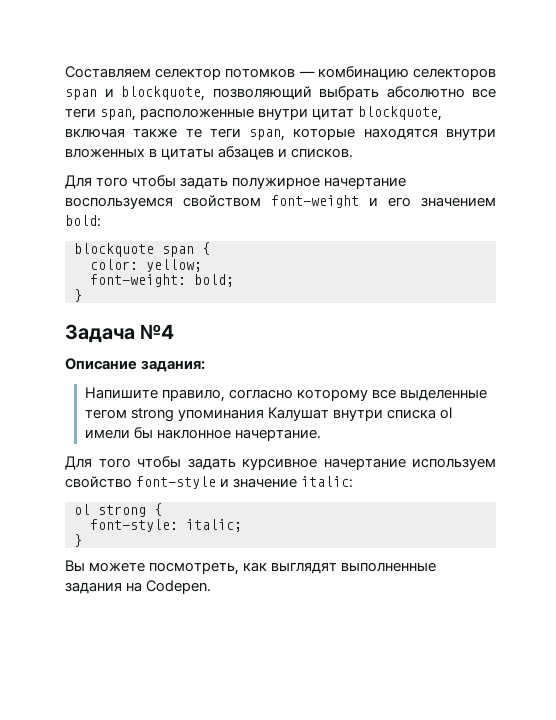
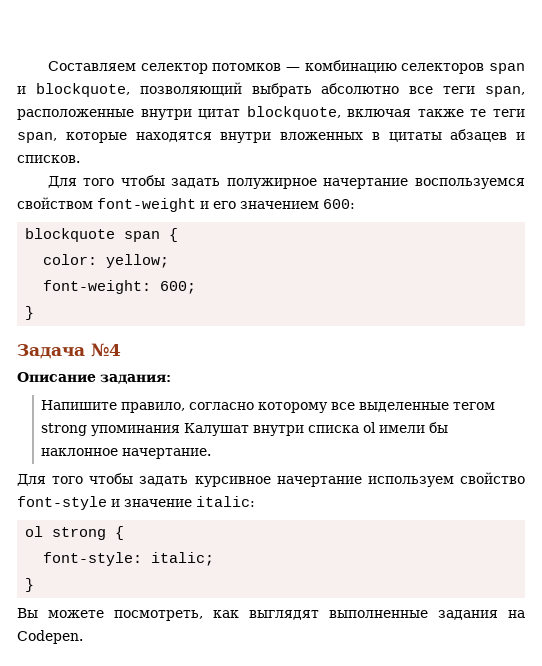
[65,215,101,227] bold: -> [323,199,355,209] 600:
[194,274,234,287] bold; -> [160,281,197,294] 600;

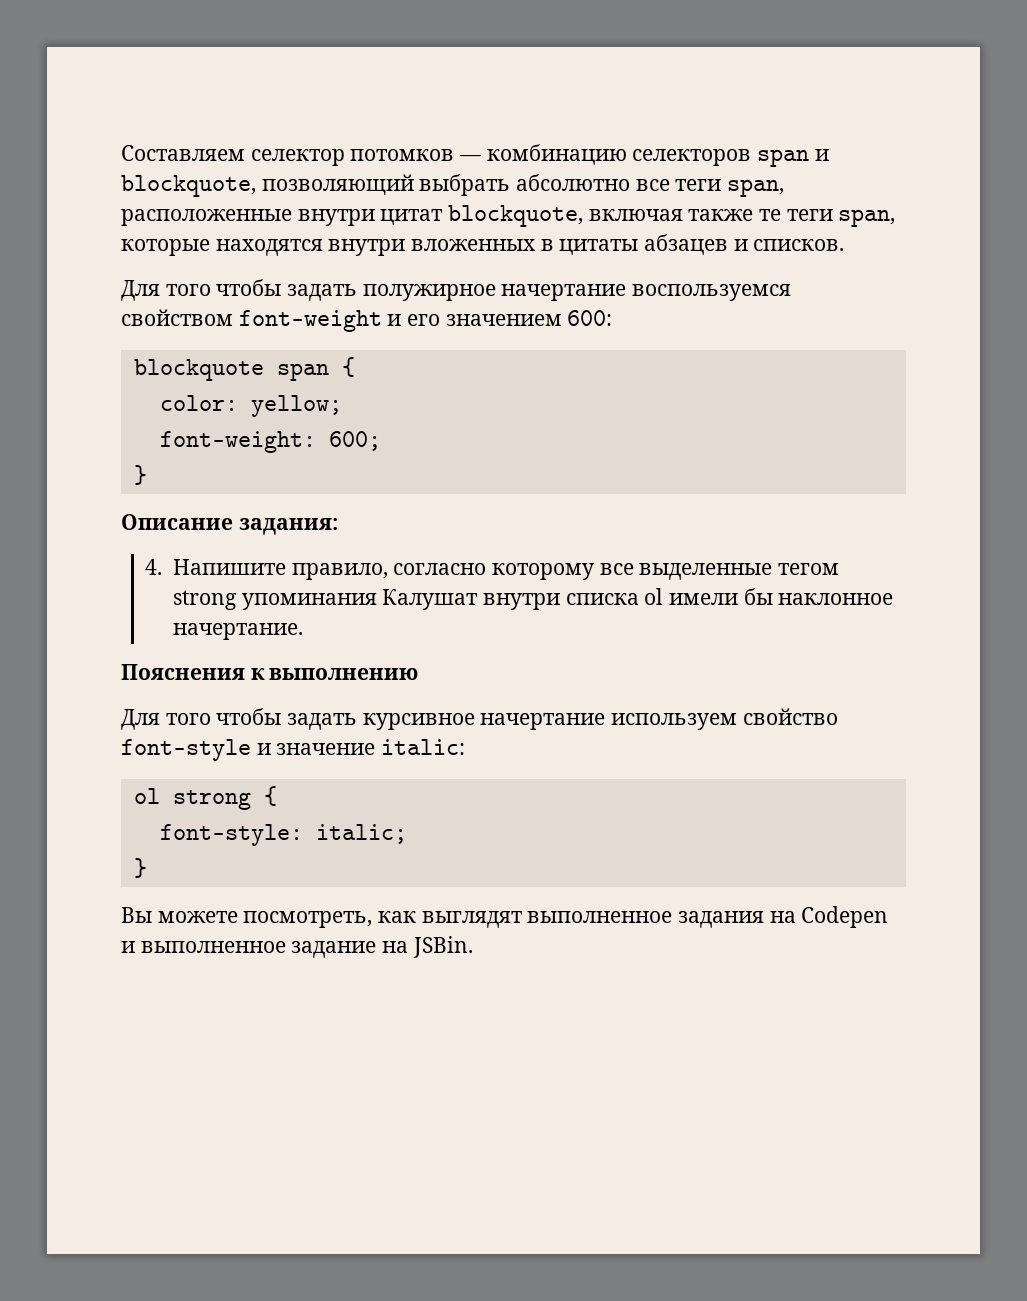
[17,343,121,359] // Задача №4 -> (147, 475) none
(171, 379) none -> [145,559,163,575] 4.
(212, 453) none -> [121,664,419,680] // Пояснения к выполнению
[329,610,428,618] выполненные -> [527,911,673,923] выполненное
[17,630,83,644] Codepen. -> [801,906,889,928] [121,936,473,958] Codepen и выполненное задание на JSBin.

